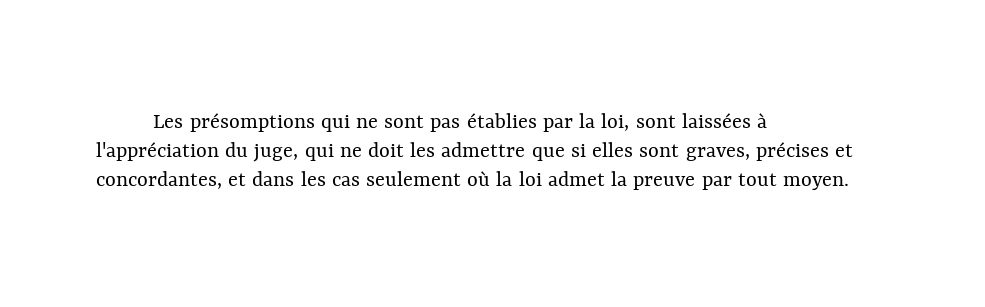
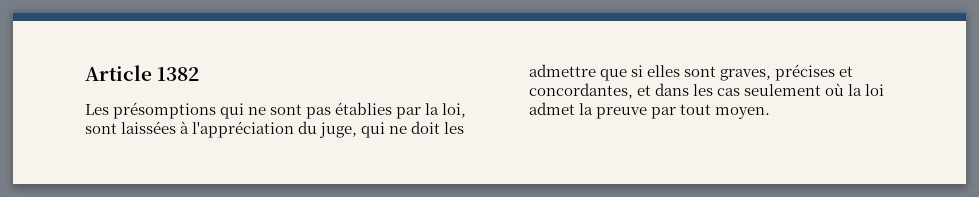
(153, 121) none -> [85,65,200,81] Article 1382 //

